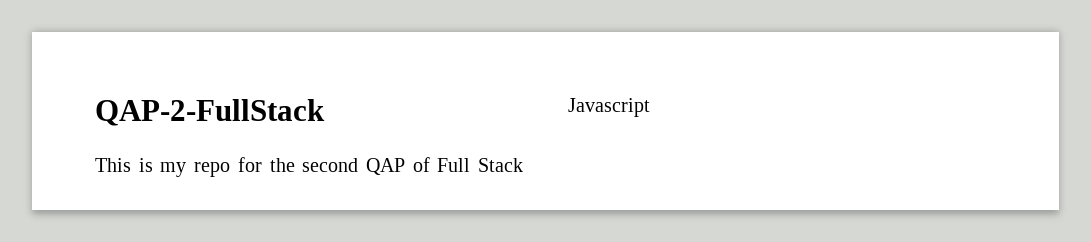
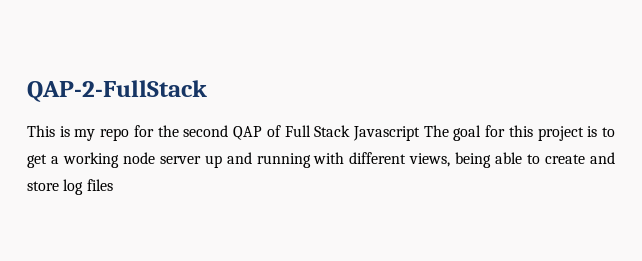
(650, 107) none -> [423,125,615,141] [27,152,616,168] [27,179,113,195] The goal for this project is to get a working node server up and running with different views, being able to create and store log files

